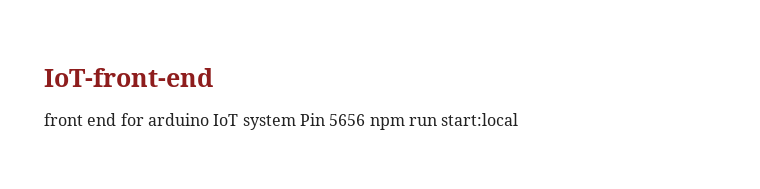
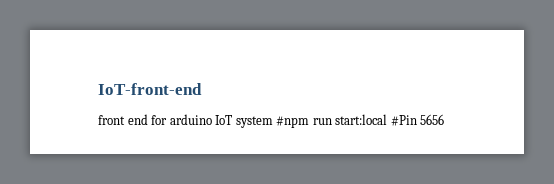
[299,113,519,130] Pin 5656 npm run start:local -> [276,114,445,128] #npm run start:local #Pin 5656

